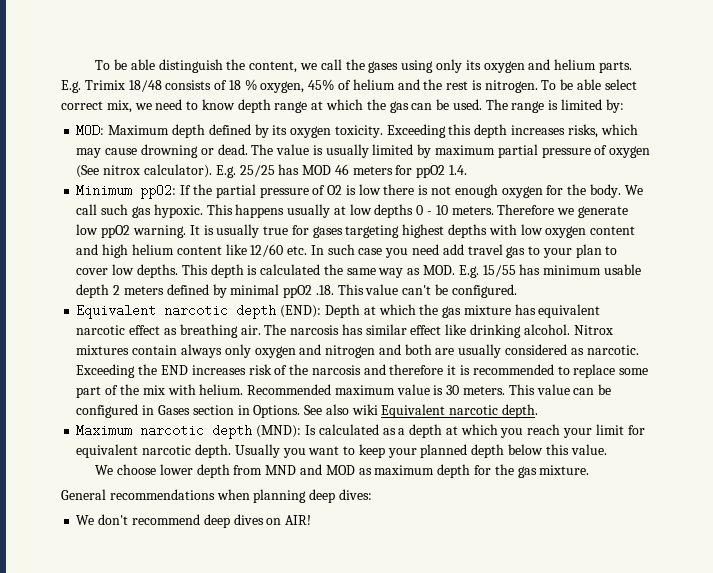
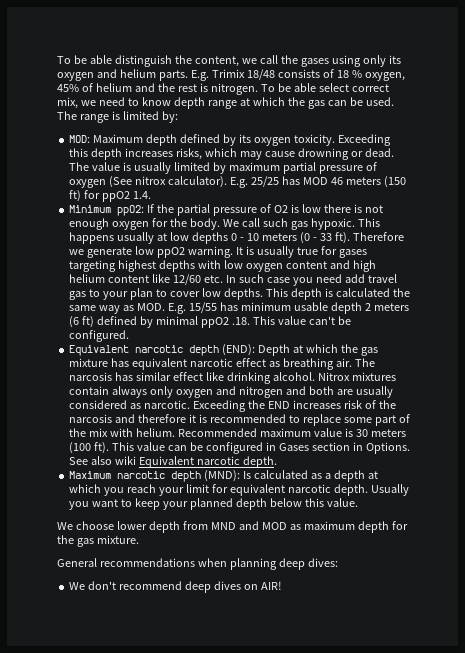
(393, 170) none -> [383,176,406,188] [69,190,82,202] (150 ft)
[451,206,494,215] meters. -> [261,232,350,244] meters (0 - 33 ft).
(164, 290) none -> [69,316,95,328] (6 ft)
[462,386,505,395] meters. -> [370,429,406,437] [69,442,110,454] meters (100 ft).

